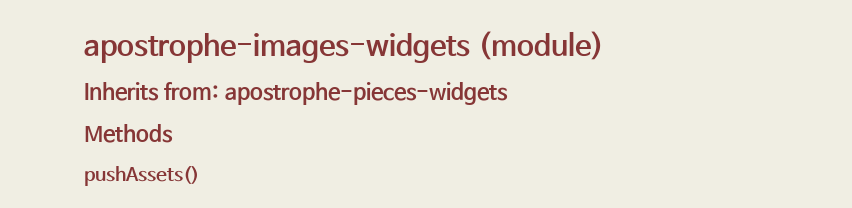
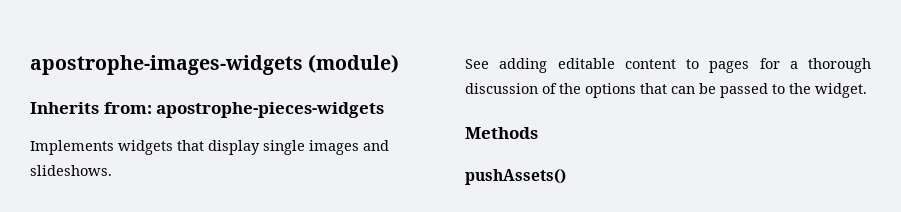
(508, 93) none -> [30,140,389,155] [30,165,112,176] [465,58,871,73] [465,83,867,98] // Implements widgets that display single images and slideshows. // See adding editable content to pages for a thorough discussion of the options that can be passed to the widget.

